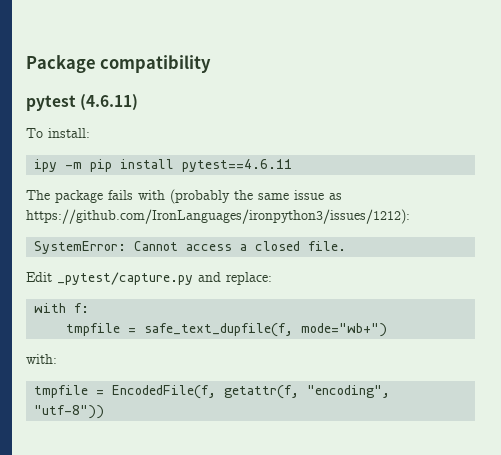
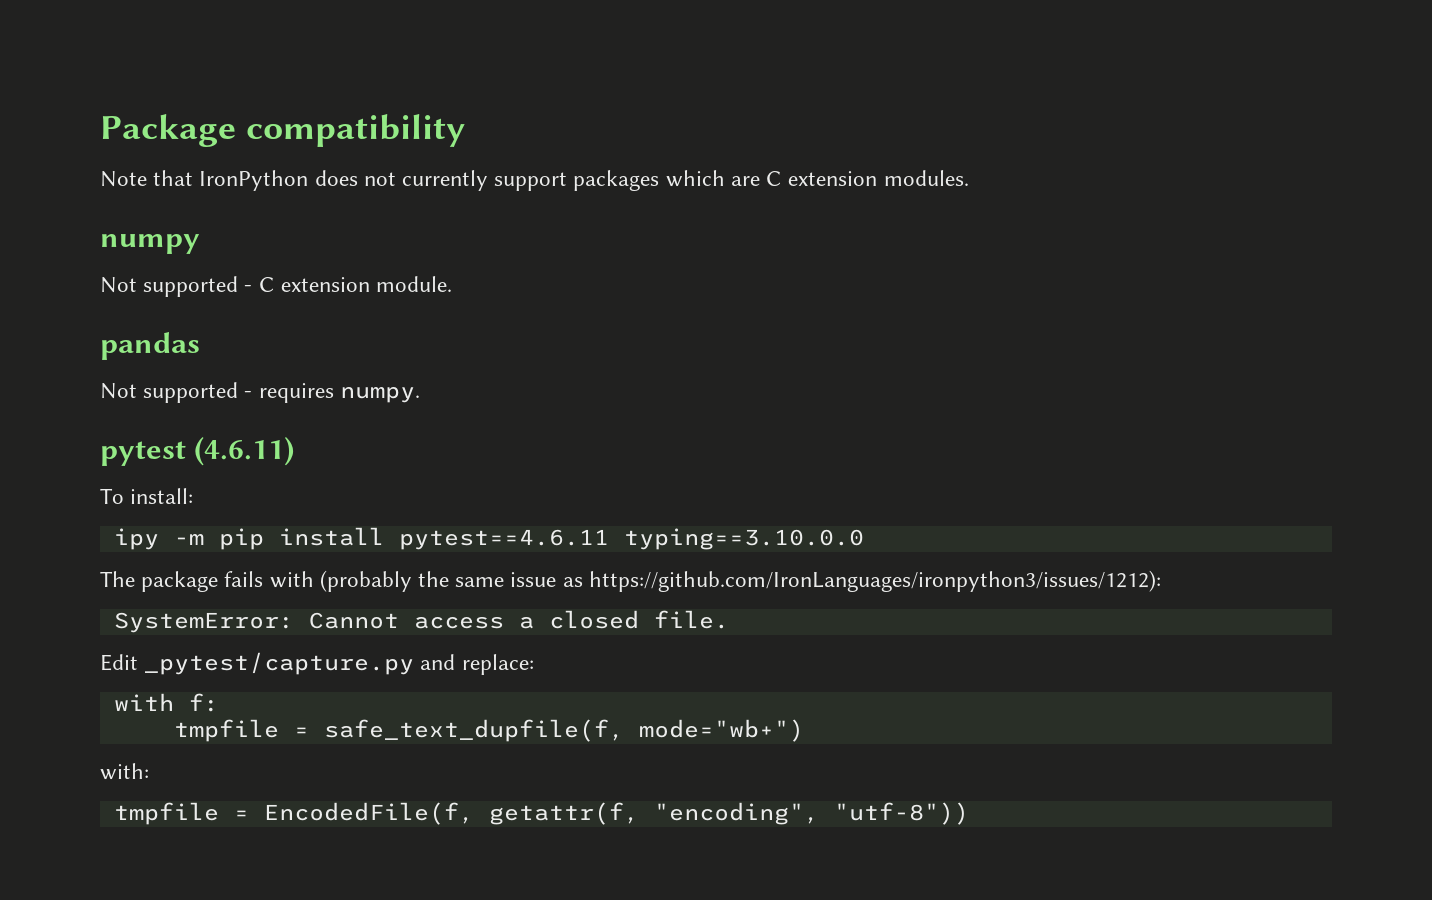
(212, 64) none -> [100,170,969,191] [100,234,200,254] [100,276,453,297] [100,332,200,360] [100,382,420,403] // Note that IronPython does not currently support packages which are C extension modules. // numpy // Not supported - C extension module. // pandas // Not supported - requires numpy.
(293, 165) none -> [623,528,864,550] typing==3.10.0.0

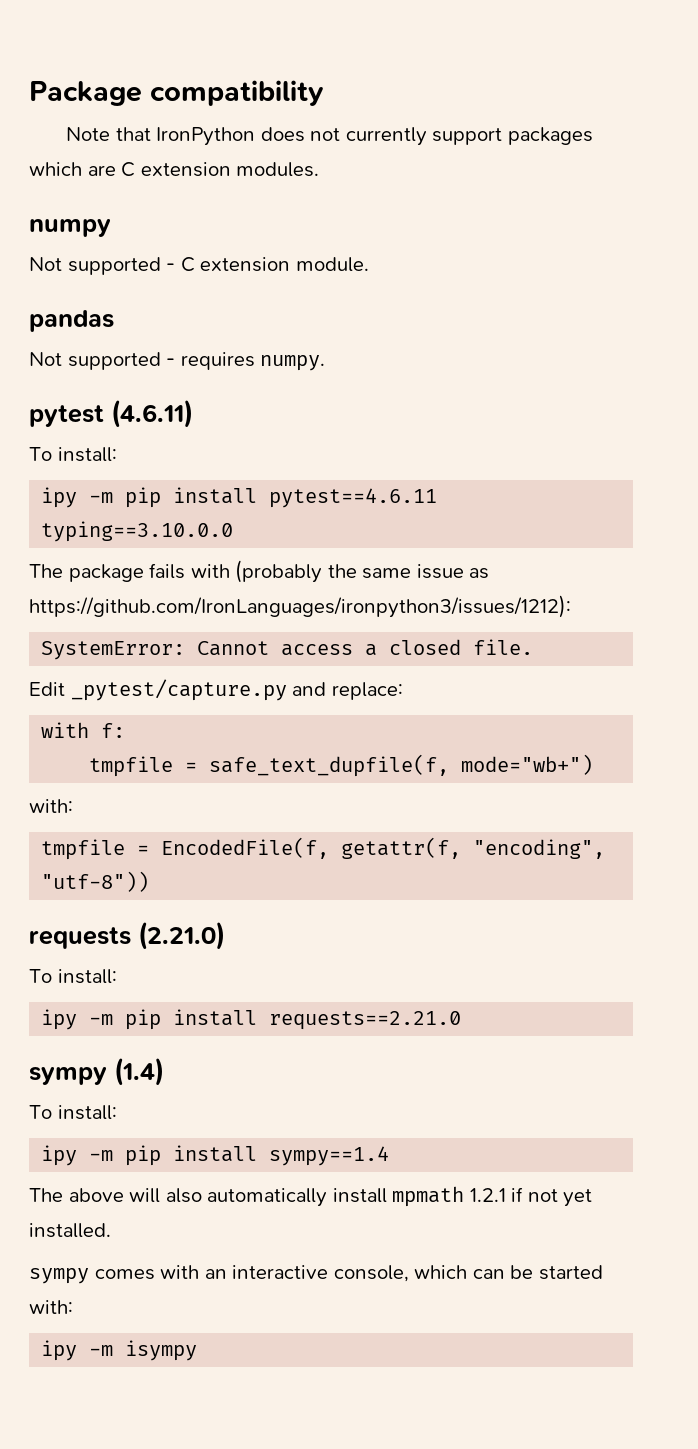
(969, 813) none -> [29,921,225,950] [29,969,117,984] [41,1009,462,1030] [29,1057,164,1086] [29,1105,117,1120] [41,1145,390,1166] [29,1186,593,1207] [29,1223,111,1238] [29,1265,603,1284] [29,1300,73,1314] [41,1340,198,1361] // requests (2.21.0) // To install: // ipy -m pip install requests==2.21.0 // sympy (1.4) // To install: // ipy -m pip install sympy==1.4 // The above will also automatically install mpmath 1.2.1 if not yet installed. // sympy comes with an interactive console, which can be started with: // ipy -m isympy

